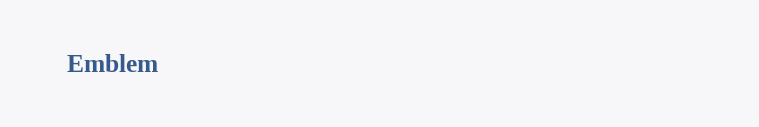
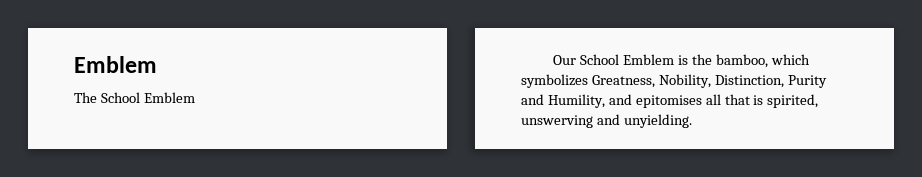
[67,54,158,72] Emblem -> [74,56,157,73] [74,92,195,103] [553,54,810,68] [521,74,827,88] [521,94,819,108] [521,114,692,128] Emblem // The School Emblem // Our School Emblem is the bamboo, which symbolizes Greatness, Nobility, Distinction, Purity and Humility, and epitomises all that is spirited, unswerving and unyielding.

